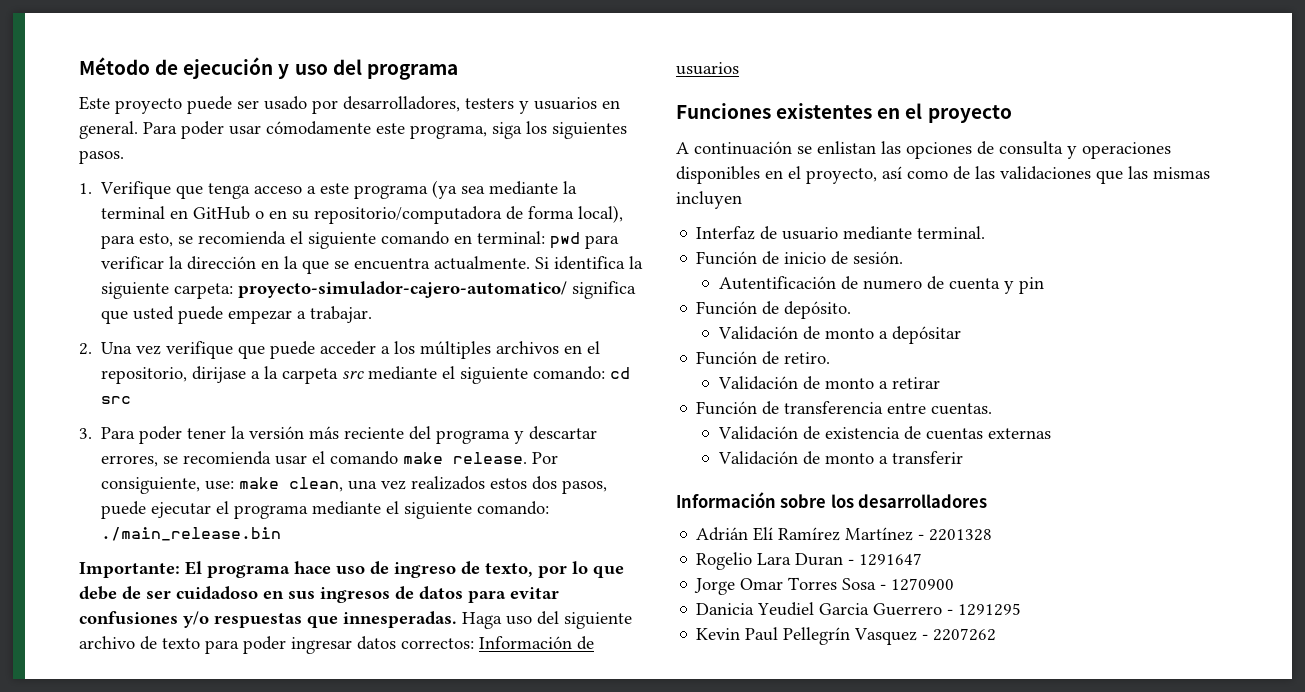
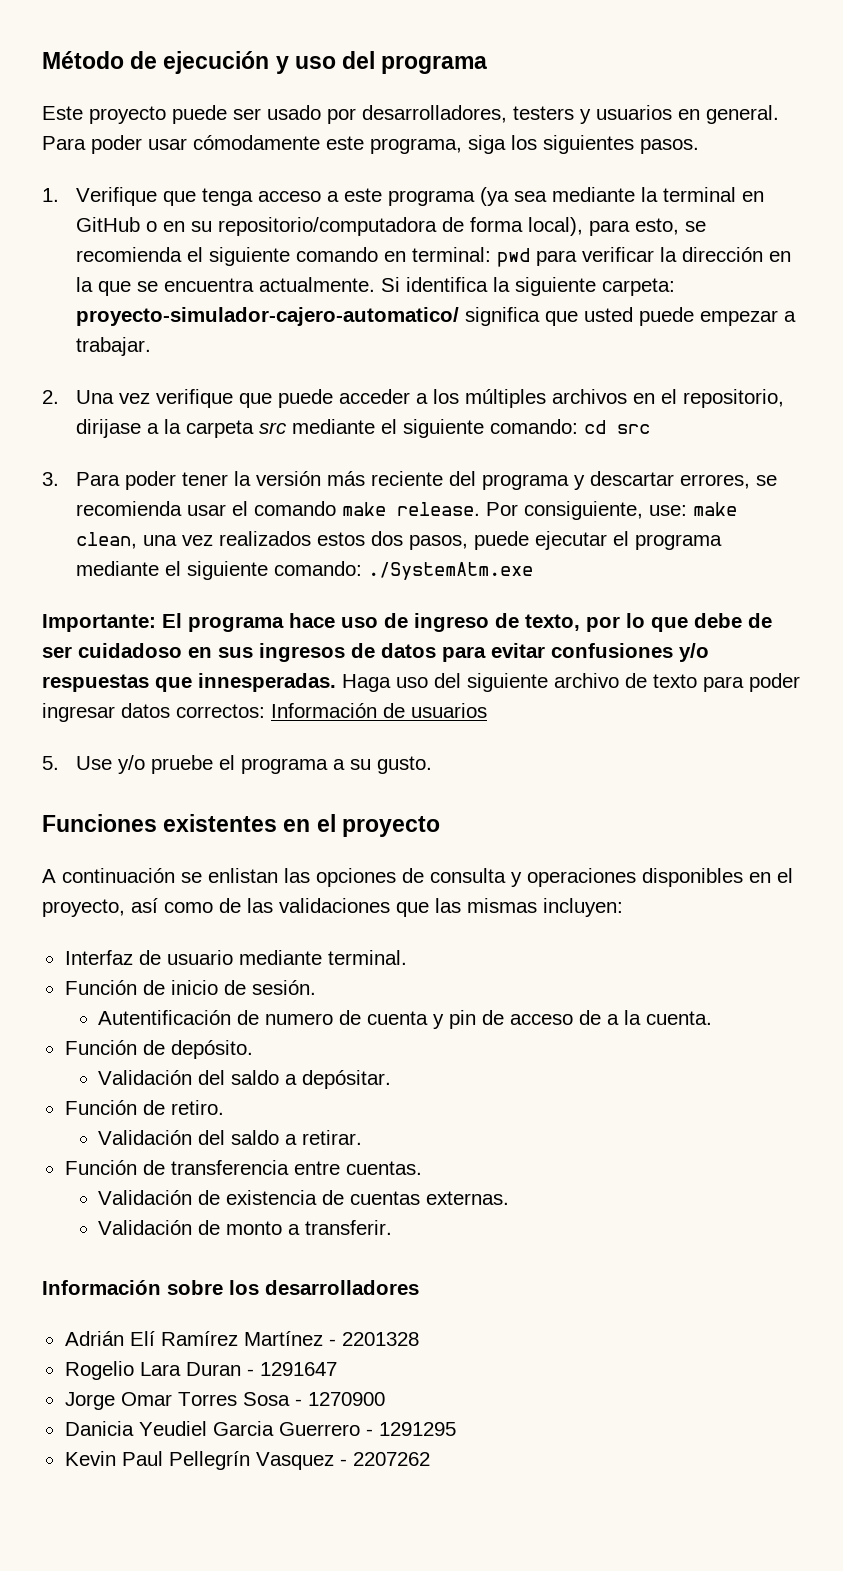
[101,527,282,541] ./main_release.bin -> [367,562,533,580] ./SystemAtm.exe
(739, 68) none -> [42,755,432,774] // 5. Use y/o pruebe el programa a su gusto.
[676,191,742,209] incluyen -> [543,898,623,917] incluyen:
(1044, 285) none -> [482,1010,713,1025] de acceso de a la cuenta.
[802,326,961,344] de monto a depósitar -> [198,1070,392,1089] del saldo a depósitar.
[802,376,940,390] de monto a retirar -> [198,1130,363,1145] del saldo a retirar.
[987,428,1051,439] [717,451,963,465] externas // Validación de monto a transferir -> [426,1191,510,1205] [98,1220,393,1235] externas. // Validación de monto a transferir.

